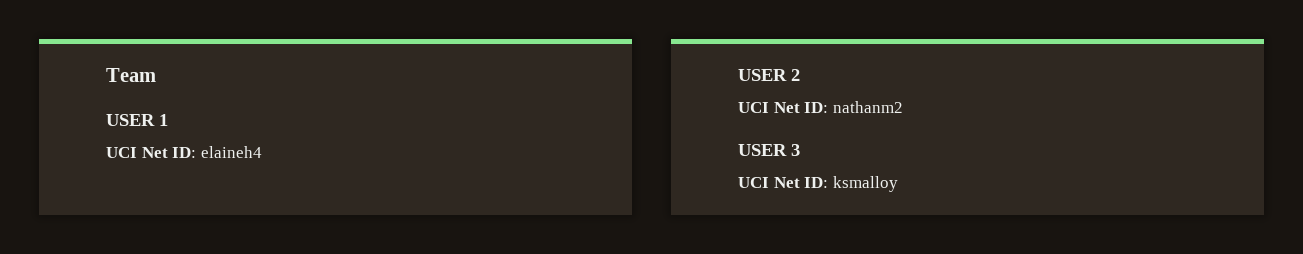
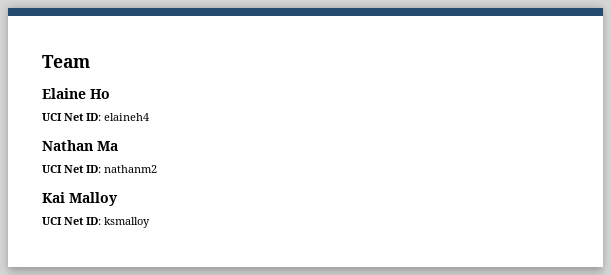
[106,114,168,126] USER 1 -> [42,88,110,99] Elaine Ho
[738,69,800,81] USER 2 -> [42,140,118,151] Nathan Ma
[738,144,800,156] USER 3 -> [42,192,118,206] Kai Malloy

